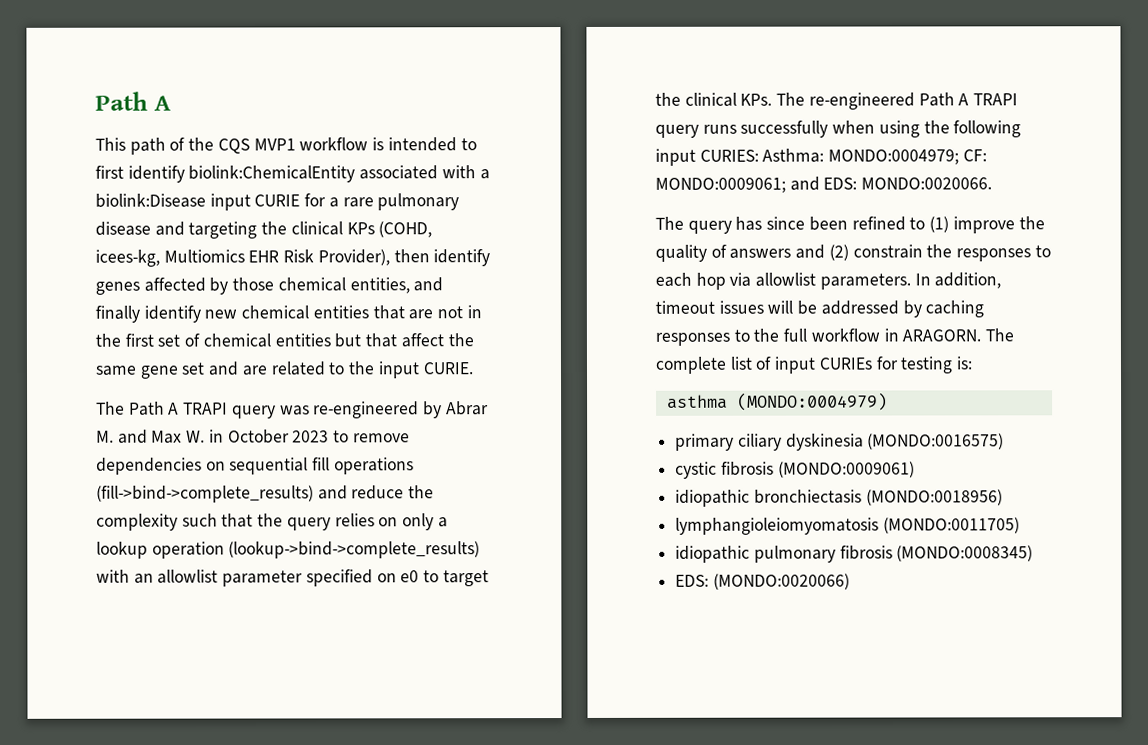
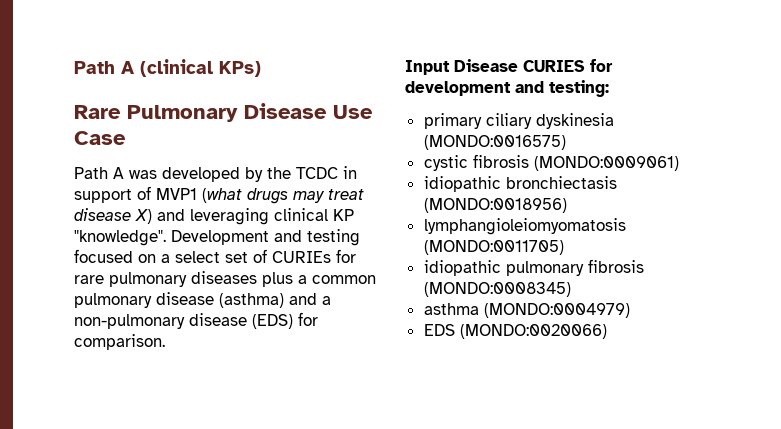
[95,91,171,111] [95,137,477,155] [95,165,490,183] [95,193,460,211] [95,221,433,239] [95,249,491,267] [95,277,444,295] [95,305,482,323] [95,333,474,348] [95,361,474,379] [96,401,489,419] [96,429,410,444] [96,457,414,475] [96,485,435,503] [96,513,448,531] [96,541,481,559] [96,569,489,587] [655,92,1019,110] [655,120,1022,138] [655,148,987,166] [655,176,993,193] [655,216,1045,234] [655,244,1051,262] [655,272,1002,290] [655,300,985,318] [655,328,1015,346] [655,356,973,374] [666,392,888,411] Path A // This path of the CQS MVP1 workflow is intended to first identify biolink:ChemicalEntity associated with a biolink:Disease input CURIE for a rare pulmonary disease and targeting the clinical KPs (COHD, icees-kg, Multiomics EHR Risk Provider), then identify genes affected by those chemical entities, and finally identify new chemical entities that are not in the first set of chemical entities but that affect the same gene set and are related to the input CURIE. // The Path A TRAPI query was re-engineered by Abrar M. and Max W. in October 2023 to remove dependencies on sequential fill operations (fill->bind->complete_results) and reduce the complexity such that the query relies on only a lookup operation (lookup->bind->complete_results) with an allowlist parameter specified on e0 to target the clinical KPs. The re-engineered Path A TRAPI query runs successfully when using the following input CURIES: Asthma: MONDO:0004979; CF: MONDO:0009061; and EDS: MONDO:0020066. // The query has since been refined to (1) improve the quality of answers and (2) constrain the responses to each hop via allowlist parameters. In addition, timeout issues will be addressed by caching responses to the full workflow in ARAGORN. The complete list of input CURIEs for testing is: // asthma (MONDO:0004979) -> [74,59,261,77] [74,103,373,122] [74,131,126,145] [74,166,357,182] [74,186,364,204] [74,208,354,225] [74,229,360,246] [74,249,356,263] [74,271,376,287] [74,292,331,308] [74,312,318,329] [74,334,165,350] [405,59,613,75] [405,80,609,97] Path A (clinical KPs) // Rare Pulmonary Disease Use Case // Path A was developed by the TCDC in support of MVP1 (what drugs may treat disease X) and leveraging clinical KP "knowledge". Development and testing focused on a select set of CURIEs for rare pulmonary diseases plus a common pulmonary disease (asthma) and a non-pulmonary disease (EDS) for comparison. // Input Disease CURIES for development and testing:
[675,574,710,587] EDS: -> [423,303,630,318] [423,324,455,336] asthma (MONDO:0004979) // EDS

